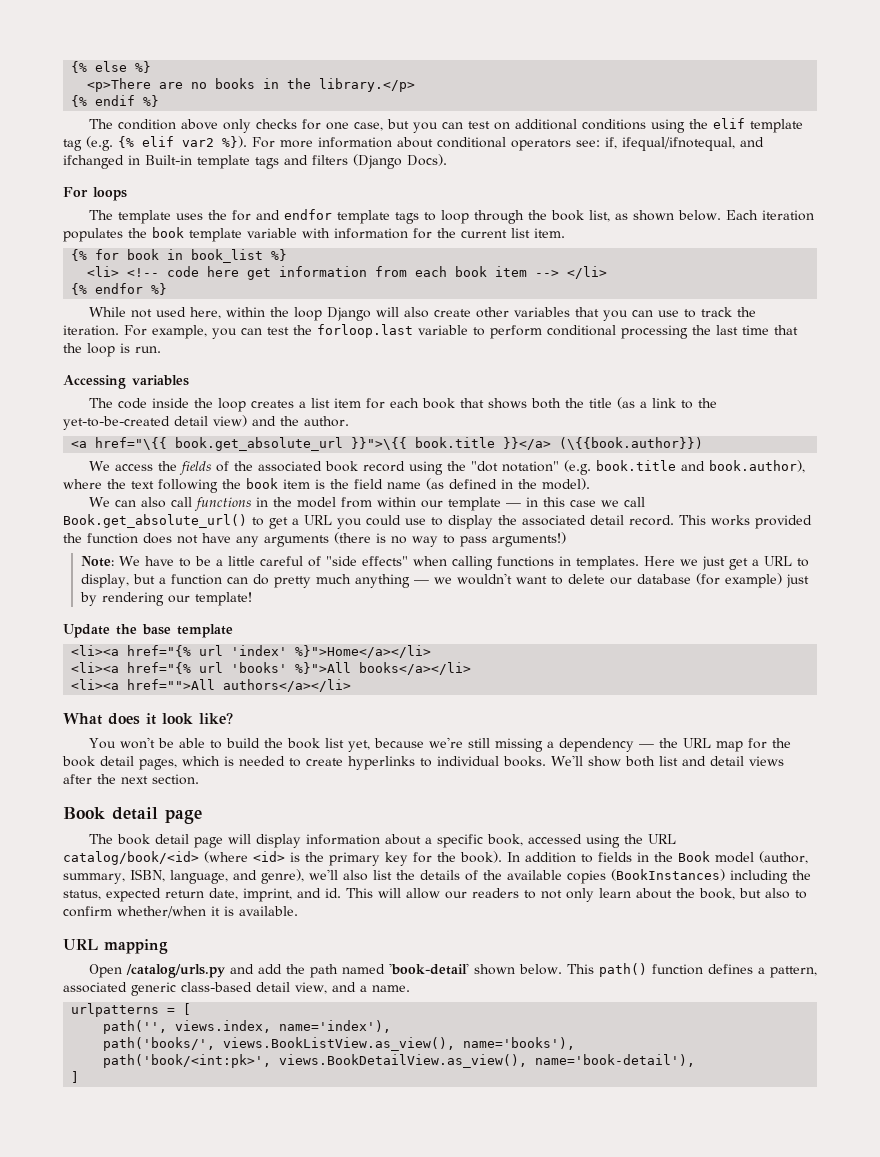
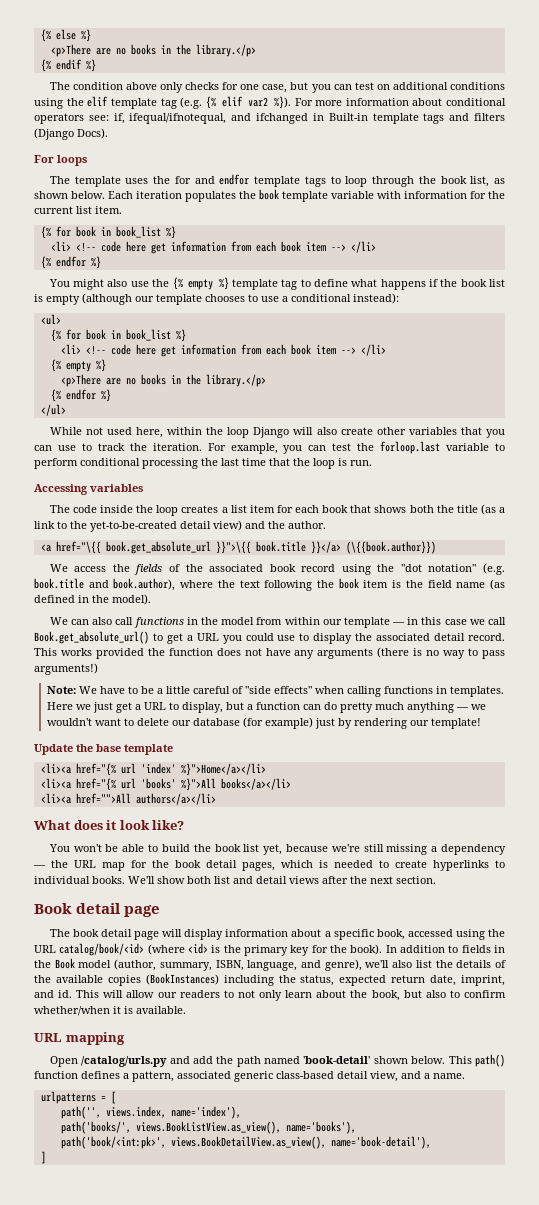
(168, 289) none -> [48,277,506,290] [34,293,399,305] [40,314,61,325] [50,329,186,342] [60,344,386,357] [50,359,106,372] [60,374,266,387] [50,389,111,402] [40,404,66,416] // You might also use the {% empty %} template tag to define what happens if the book list is empty (although our template chooses to use a conditional instead): // <ul> // {% for book in book_list %} // <li> <!-- code here get information from each book item --> </li> // {% empty %} // <p>There are no books in the library.</p> // {% endfor %} // </ul>

